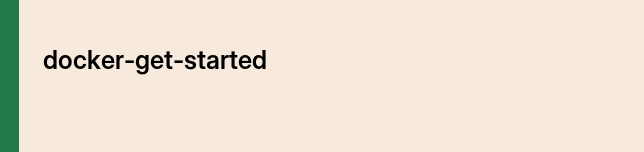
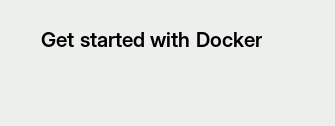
[43,50,267,75] docker-get-started -> [41,32,262,47] Get started with Docker

